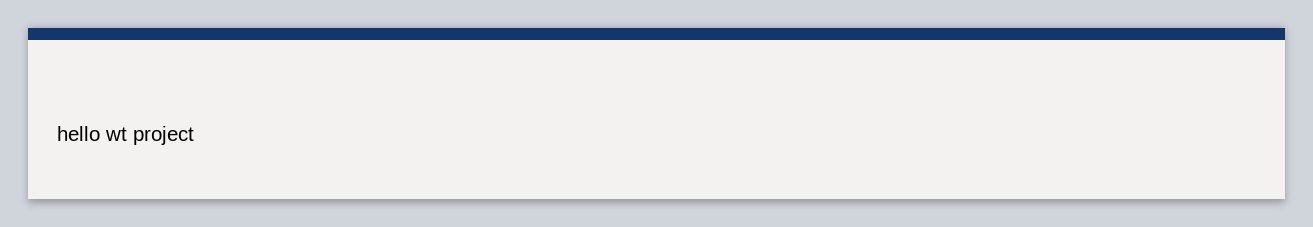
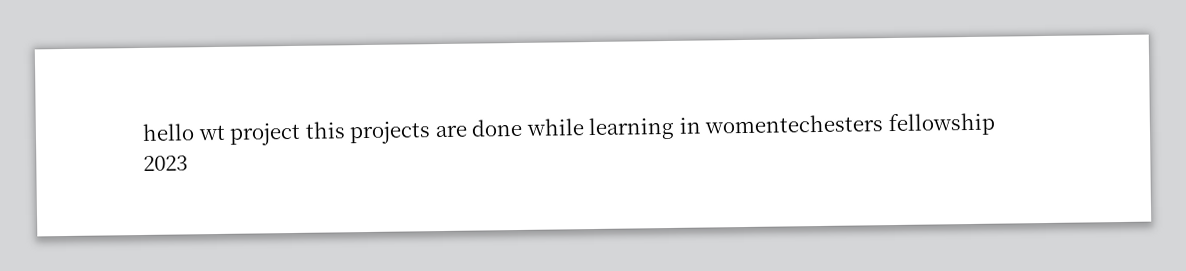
(194, 135) none -> [304,112,996,145] [143,155,188,171] this projects are done while learning in womentechesters fellowship 2023

